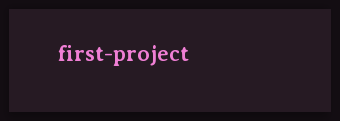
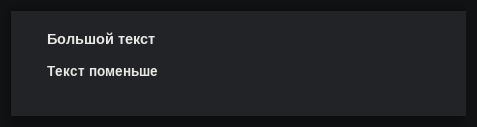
[58,45,189,66] first-project -> [47,32,155,44] [47,66,158,76] Большой текст // Текст поменьше

